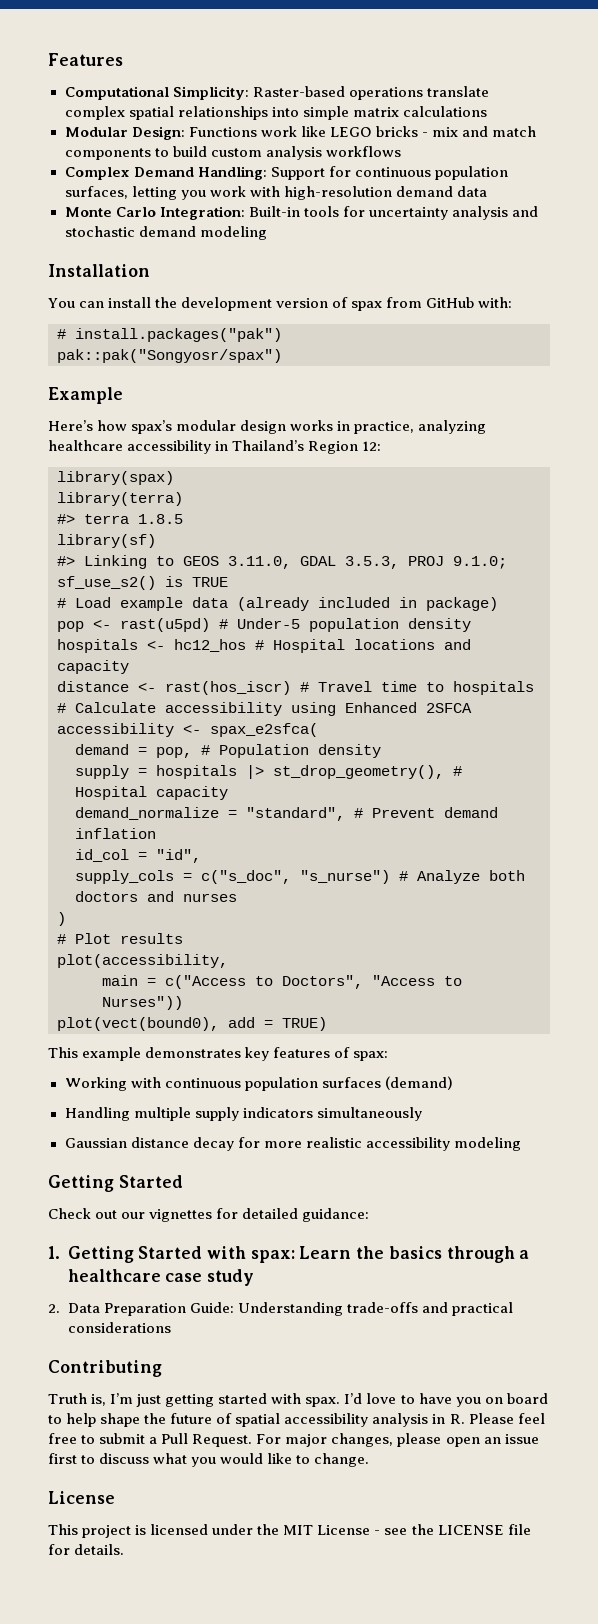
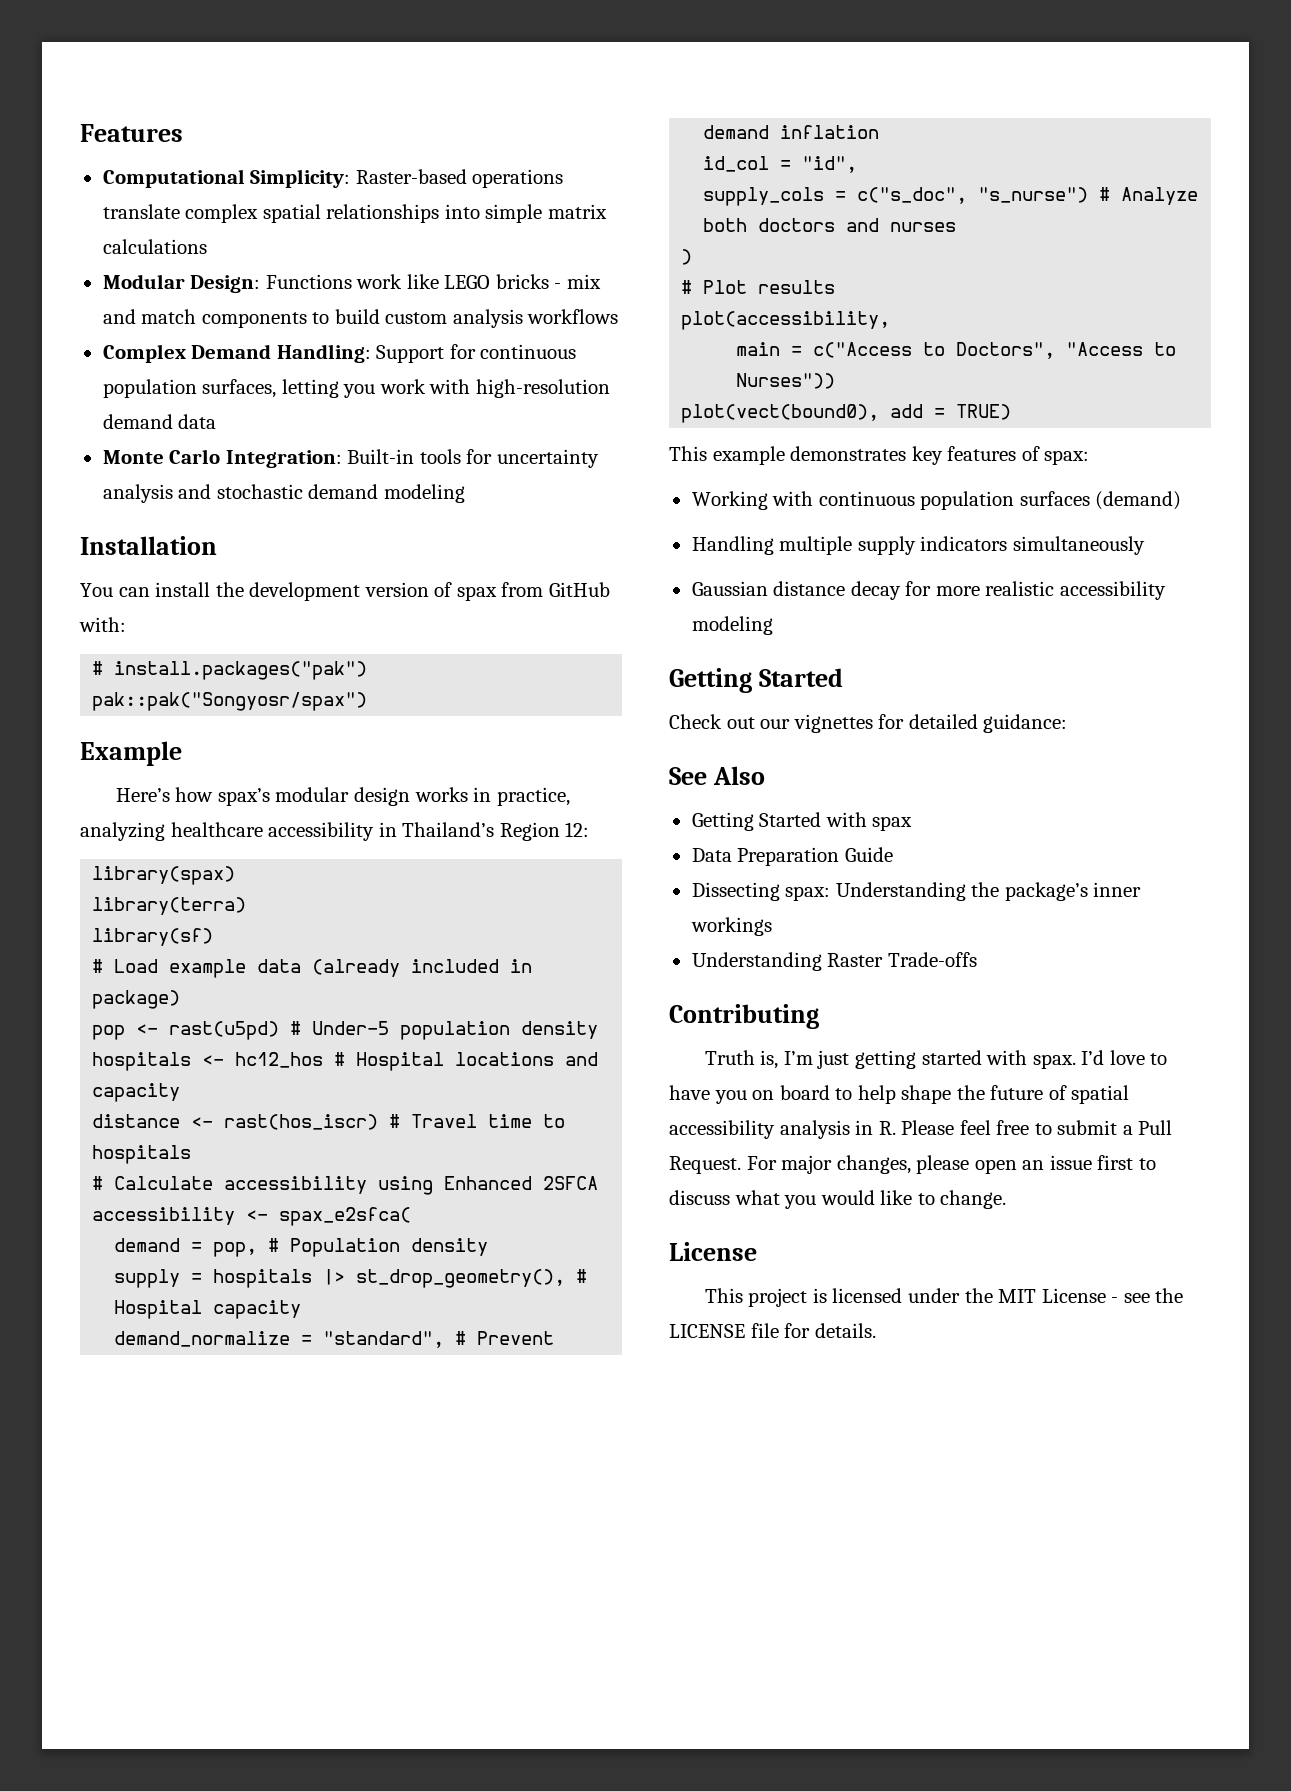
[57,514,183,524] [57,534,156,548] [57,555,507,569] [57,576,228,590] #> terra 1.8.5 // library(sf) // #> Linking to GEOS 3.11.0, GDAL 3.5.3, PROJ 9.1.0; sf_use_s2() is TRUE -> [92,928,214,946] library(sf)
[48,1246,60,1259] 1. -> [669,766,765,785] See Also //
[250,1246,530,1263] [67,1269,254,1286] [48,1302,513,1316] [67,1322,171,1333] spax: Learn the basics through a healthcare case study // 2. Data Preparation Guide: Understanding trade-offs and practical considerations -> [872,816,913,831] [691,847,893,866] [691,882,1142,901] [690,917,772,936] [691,952,977,971] spax // Data Preparation Guide // Dissecting spax: Understanding the package’s inner workings // Understanding Raster Trade-offs

